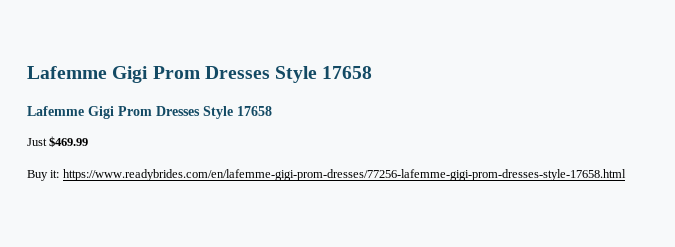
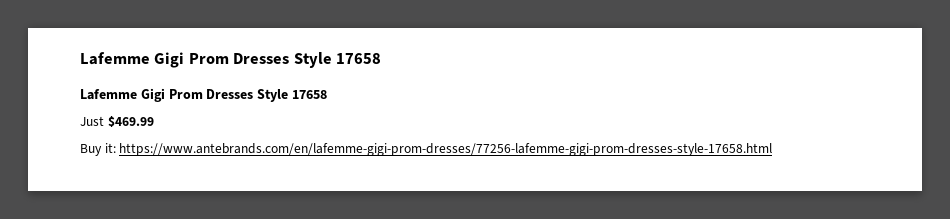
[62,169,626,181] https://www.readybrides.com/en/lafemme-gigi-prom-dresses/77256-lafemme-gigi-prom-dresses-style-17658.html -> [119,143,773,156] https://www.antebrands.com/en/lafemme-gigi-prom-dresses/77256-lafemme-gigi-prom-dresses-style-17658.html

